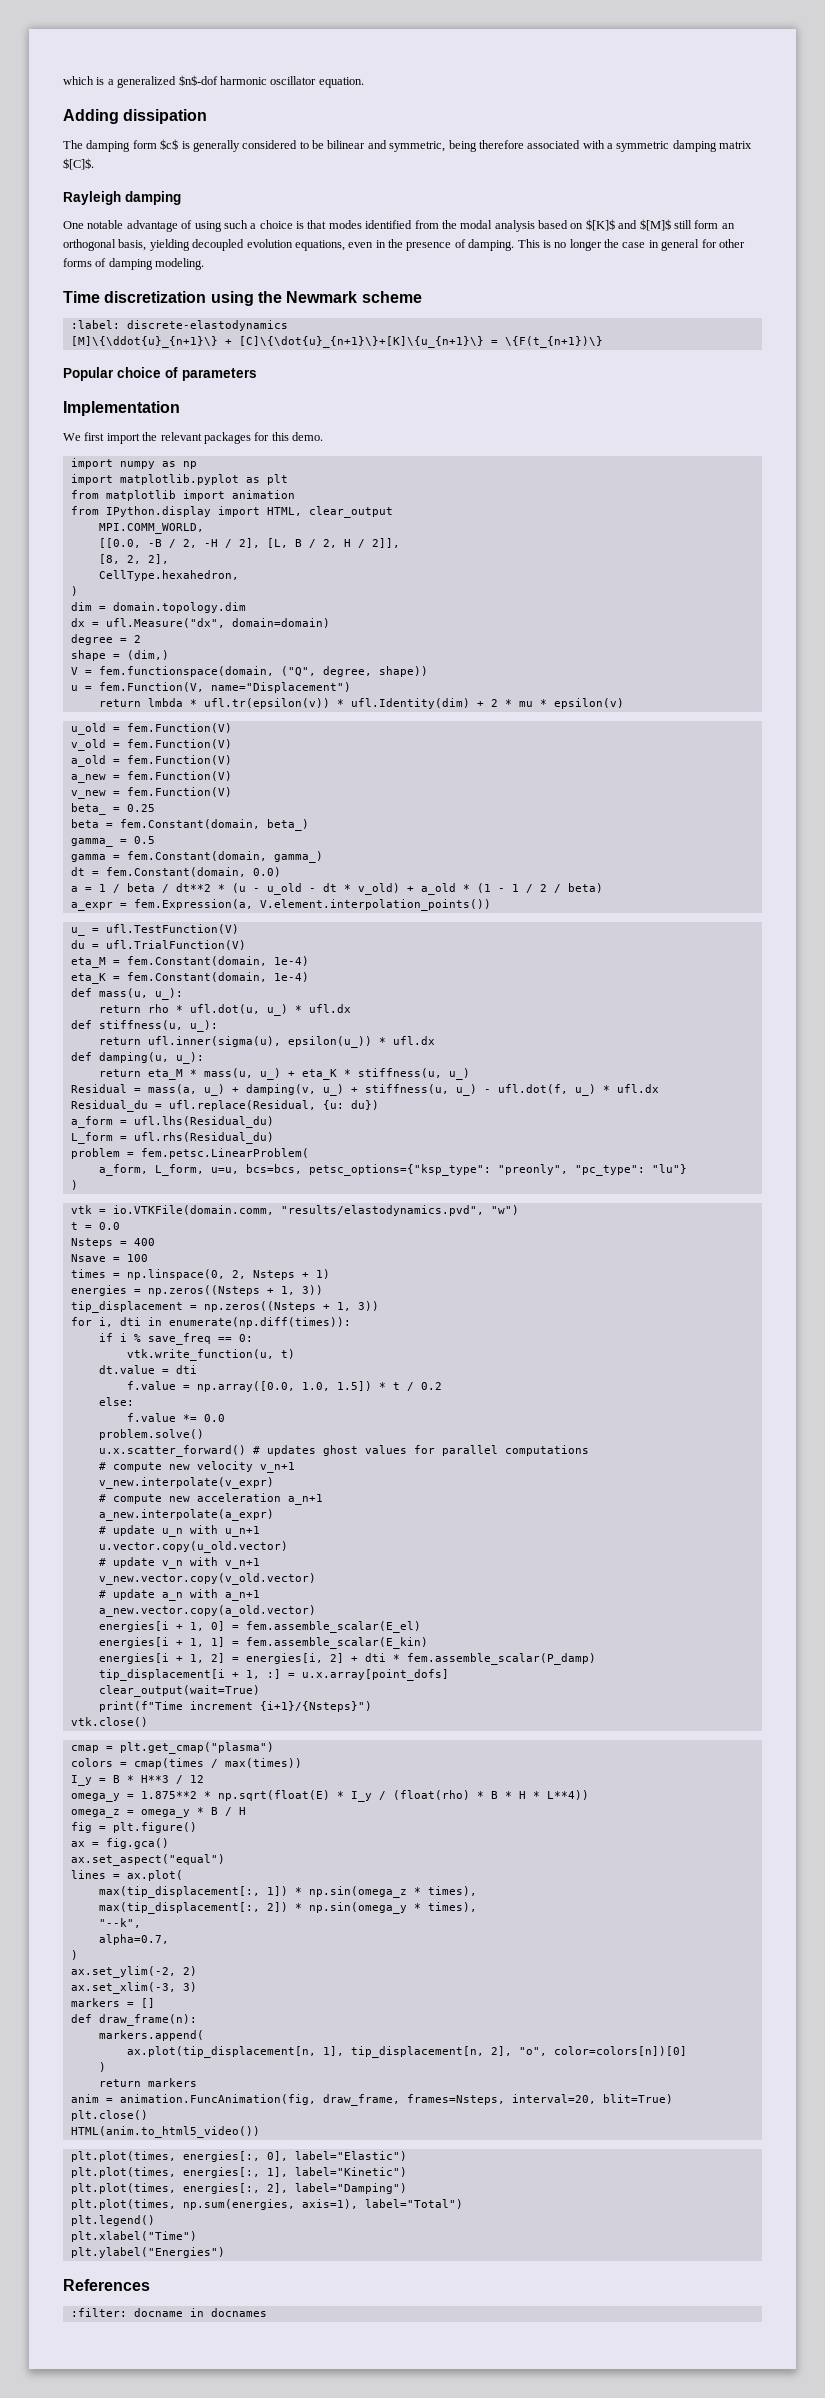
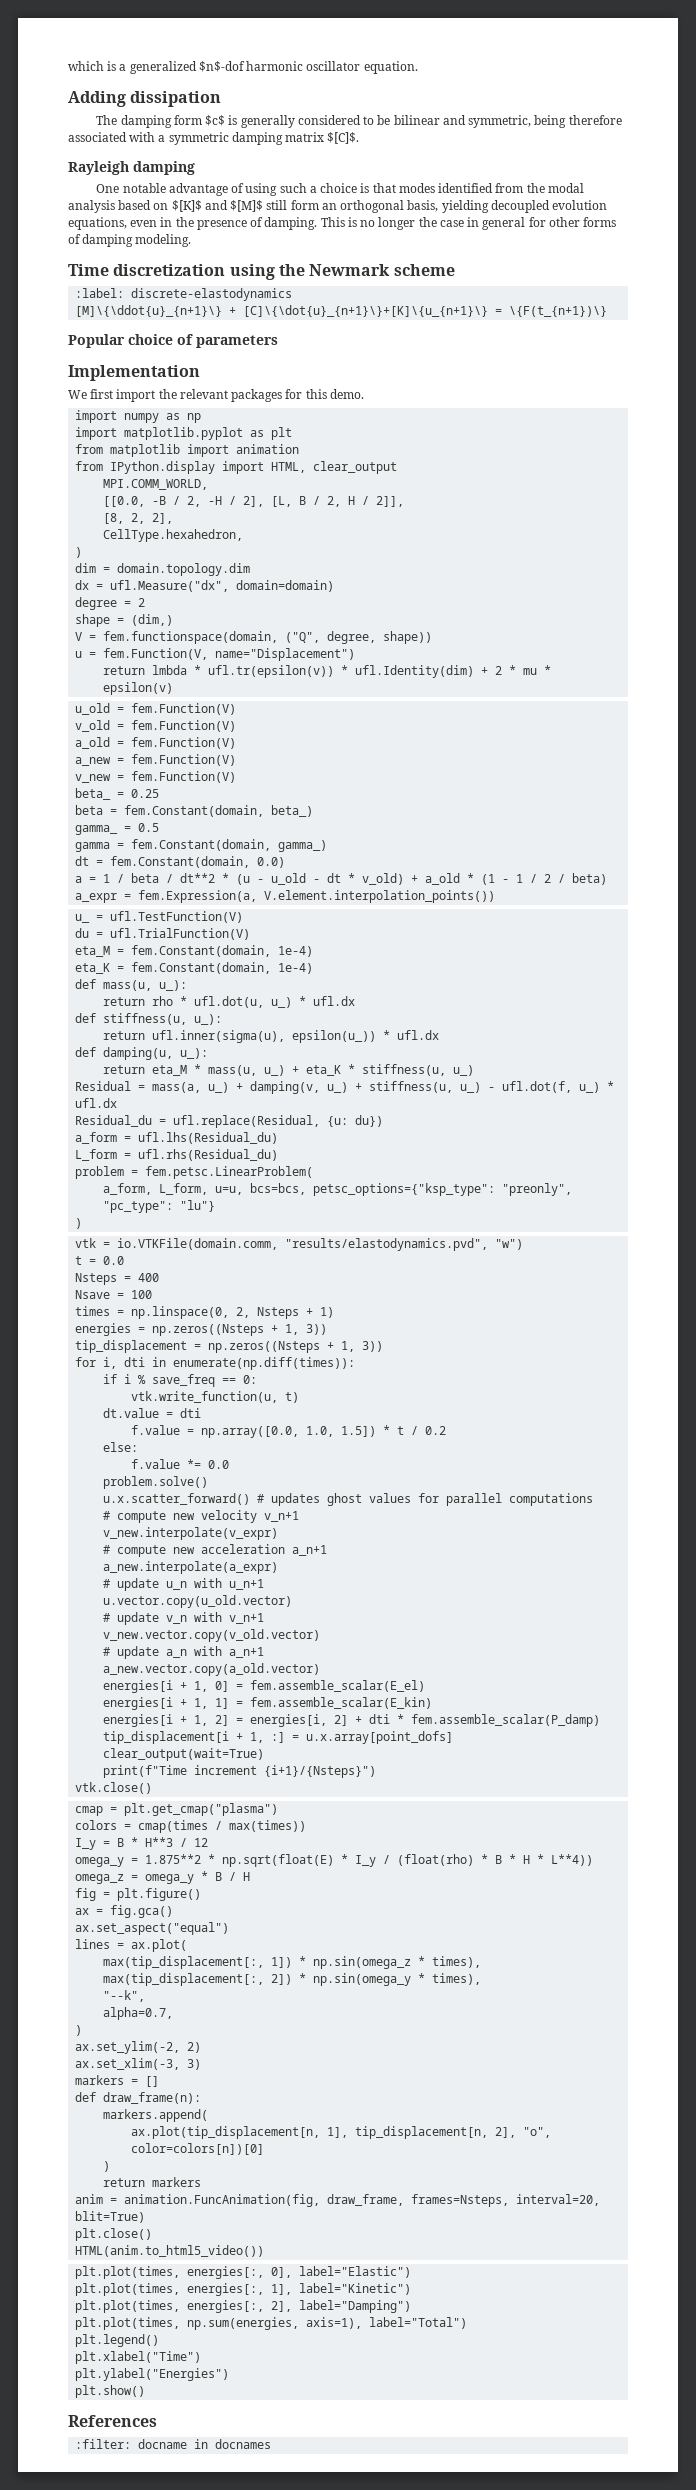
(225, 2252) none -> [75,2385,146,2398] // plt.show()

